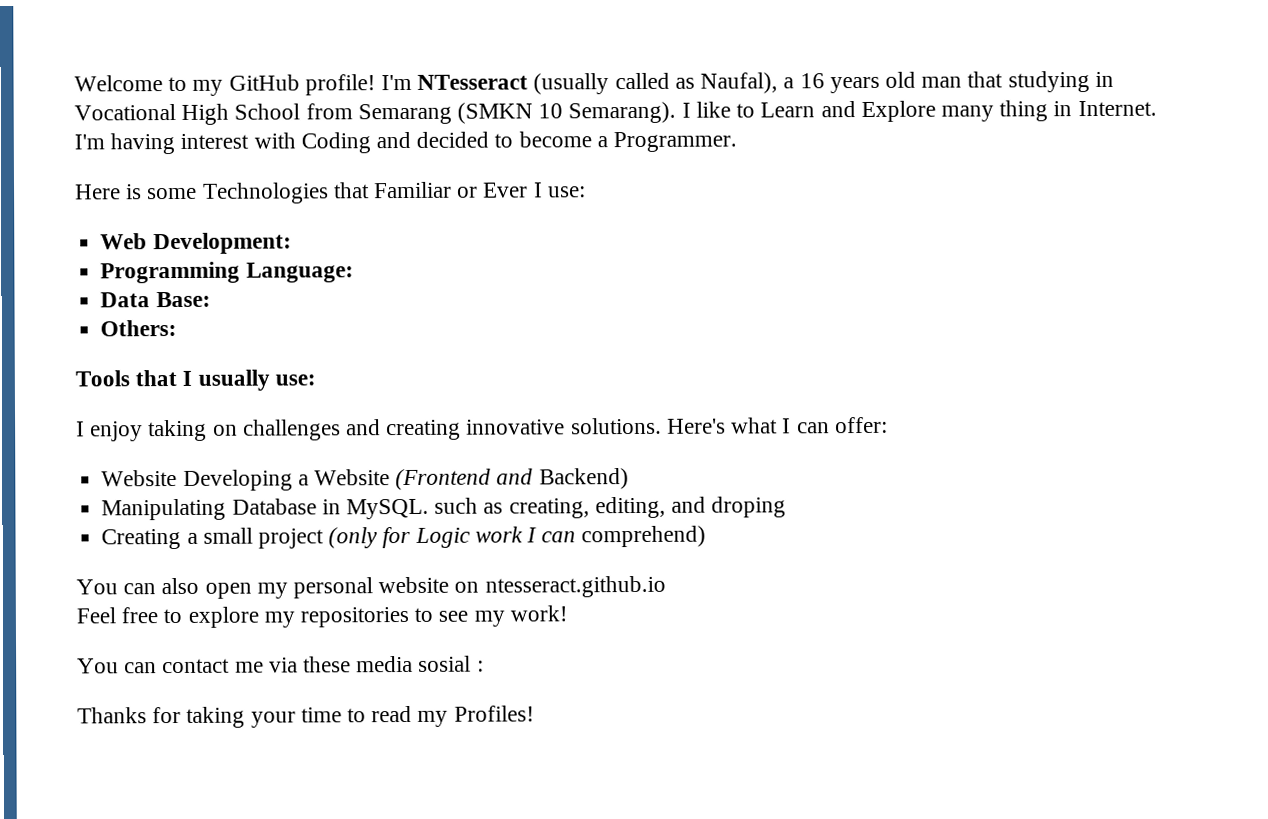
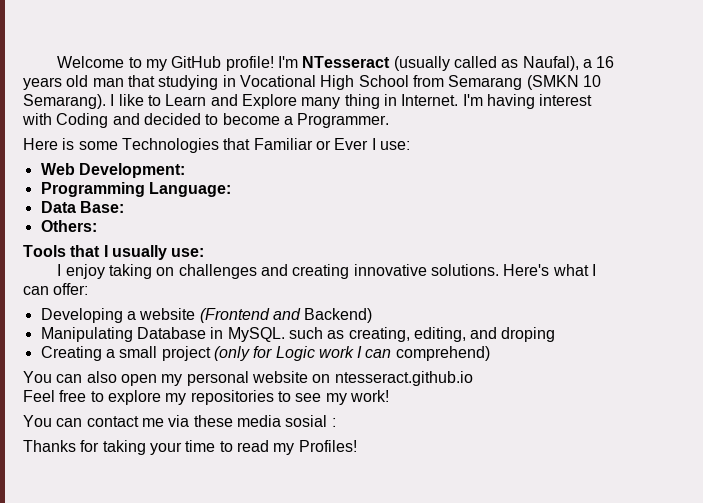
[101,469,178,487] Website -> (89, 289) none
[313,469,390,486] Website -> [139,308,196,320] website

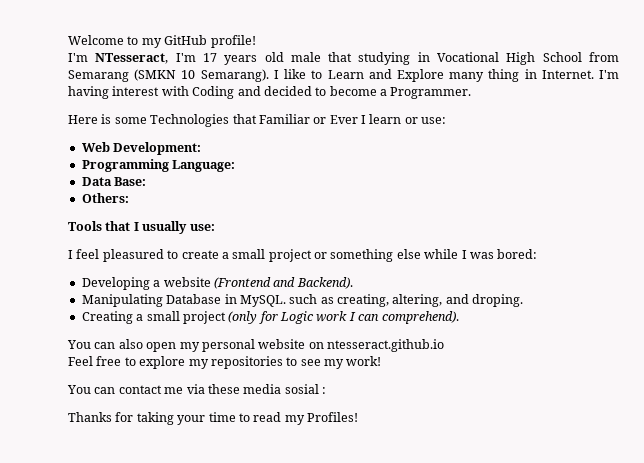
[277,56,615,71] I'm NTesseract (usually called as Naufal), a 16 -> [68,53,217,64] // I'm NTesseract, I'm 17
[92,78,124,87] man -> [290,52,321,62] male
(376, 144) none -> [369,114,418,124] learn or
[65,264,596,279] [23,283,89,295] enjoy taking on challenges and creating innovative solutions. Here's what I can offer: -> [76,249,538,262] feel pleasured to create a small project or something else while I was bored:
[304,308,373,323] Backend) -> [296,277,353,289] Backend).
[413,327,556,342] editing, and droping -> [392,294,524,307] altering, and droping.
[395,346,490,361] comprehend) -> [381,311,459,324] comprehend).

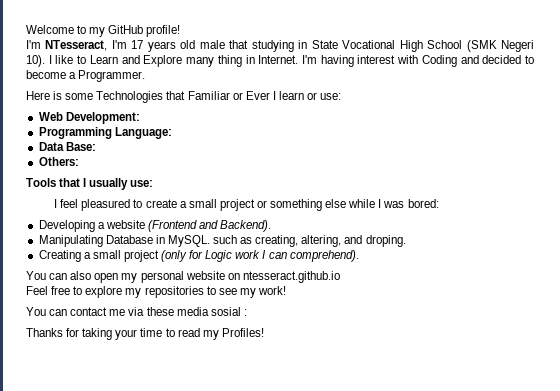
(430, 57) none -> [311,40,338,49] State
[589,52,620,62] [68,69,269,82] from Semarang (SMKN 10 Semarang). -> [466,40,534,52] [26,55,45,67] (SMK Negeri 10).

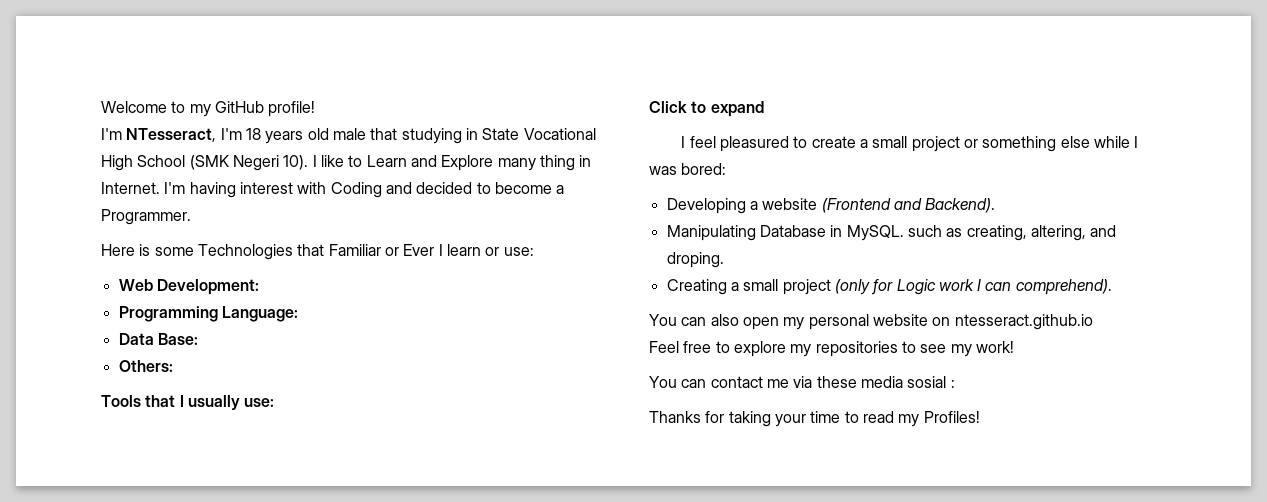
[131,40,144,49] 17 -> [245,128,261,140] 18
(154, 183) none -> [649,101,764,117] // Click to expand

